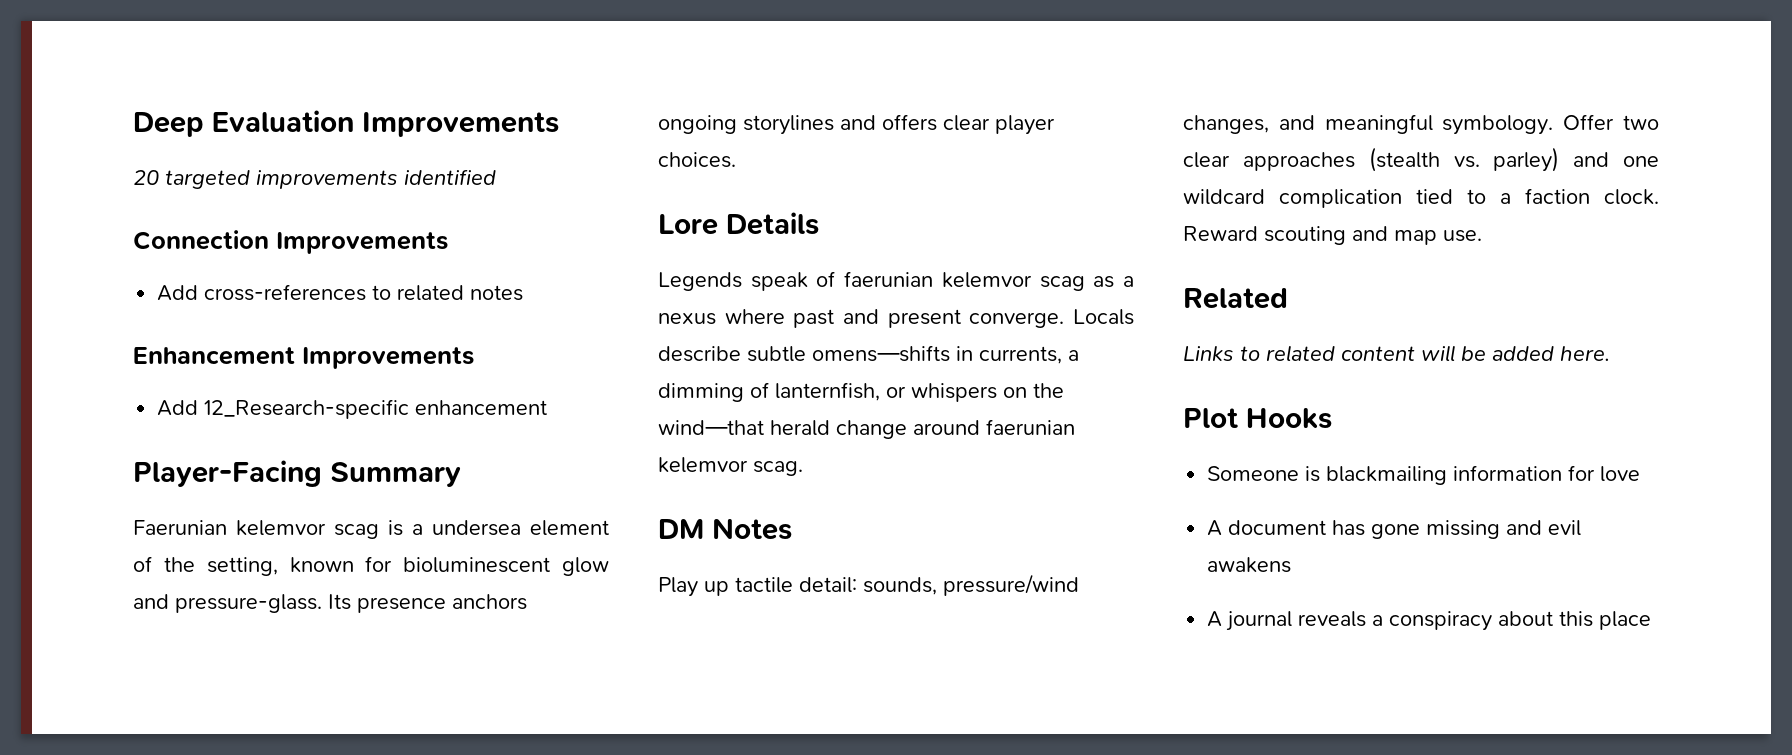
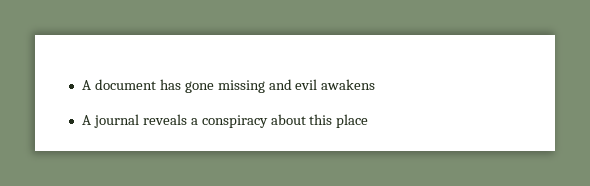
[133,110,559,137] [133,169,496,189] [133,230,448,254] [157,284,524,301] [133,347,474,369] [157,399,548,419] [133,460,461,487] [133,520,609,539] [133,556,609,576] [133,594,527,613] [658,114,1055,135] [658,152,736,168] [658,212,819,235] [658,271,1134,291] [658,309,1134,328] [658,345,1079,364] [658,382,1064,402] [658,419,1075,439] [658,457,803,476] [658,518,792,540] [658,574,1079,597] [1183,114,1659,135] [1183,147,1659,172] [1183,188,1659,208] [1183,226,1482,245] [1183,288,1288,309] [1183,345,1610,362] [1183,408,1332,429] [1207,465,1641,485] Deep Evaluation Improvements // 20 targeted improvements identified // Connection Improvements // Add cross-references to related notes // Enhancement Improvements // Add 12_Research-specific enhancement // Player-Facing Summary // Faerunian kelemvor scag is a undersea element of the setting, known for bioluminescent glow and pressure-glass. Its presence anchors ongoing storylines and offers clear player choices. // Lore Details // Legends speak of faerunian kelemvor scag as a nexus where past and present converge. Locals describe subtle omens—shifts in currents, a dimming of lanternfish, or whispers on the wind—that herald change around faerunian kelemvor scag. // DM Notes // Play up tactile detail: sounds, pressure/wind changes, and meaningful symbology. Offer two clear approaches (stealth vs. parley) and one wildcard complication tied to a faction clock. Reward scouting and map use. // Related // Links to related content will be added here. // Plot Hooks // Someone is blackmailing information for love // -> (81, 85) none

